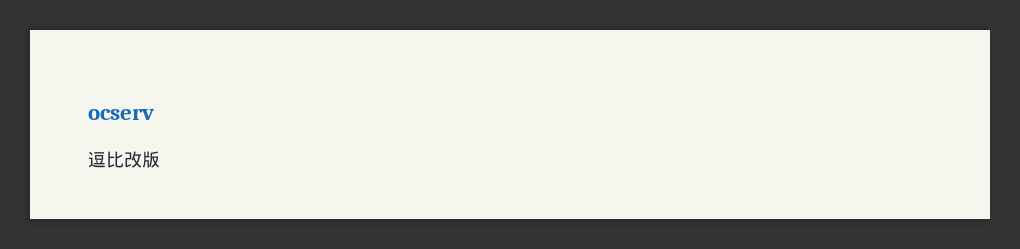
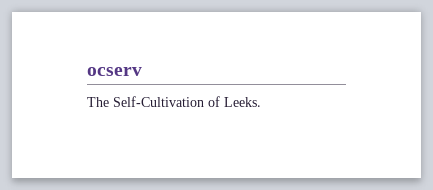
[88,151,160,168] 逗比改版 -> [87,96,261,107] The Self-Cultivation of Leeks.

